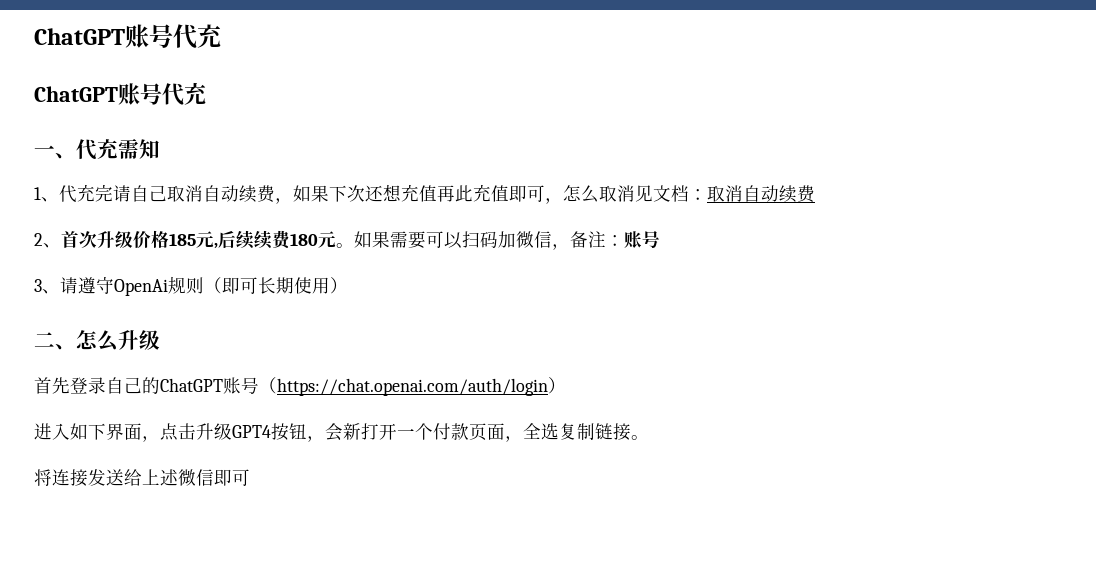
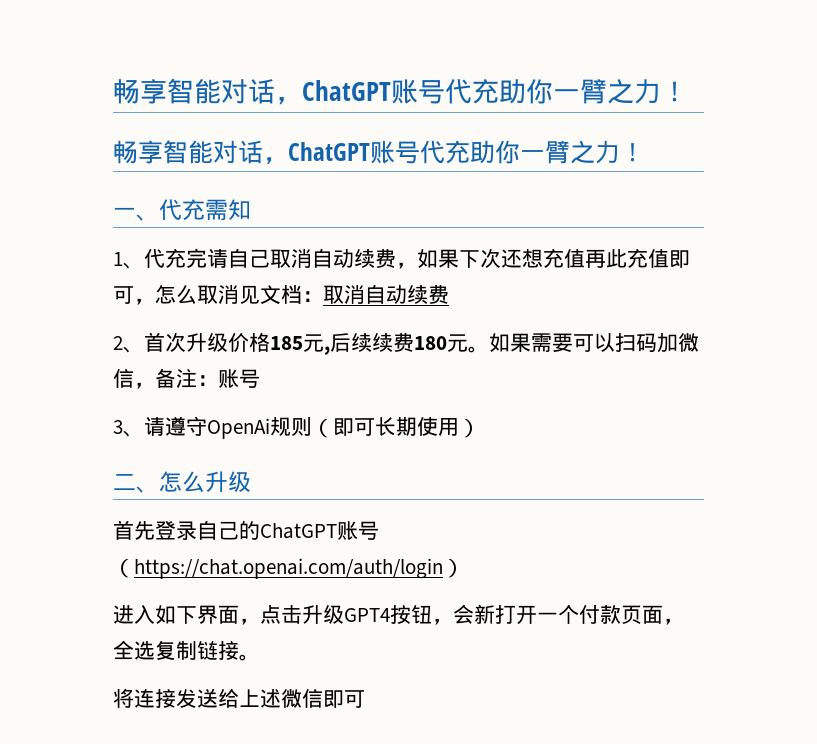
[34,24,221,49] [34,82,206,106] ChatGPT账号代充 // ChatGPT账号代充 -> [113,78,688,105] [113,140,645,165] 畅享智能对话，ChatGPT账号代充助你一臂之力！ // 畅享智能对话，ChatGPT账号代充助你一臂之力！

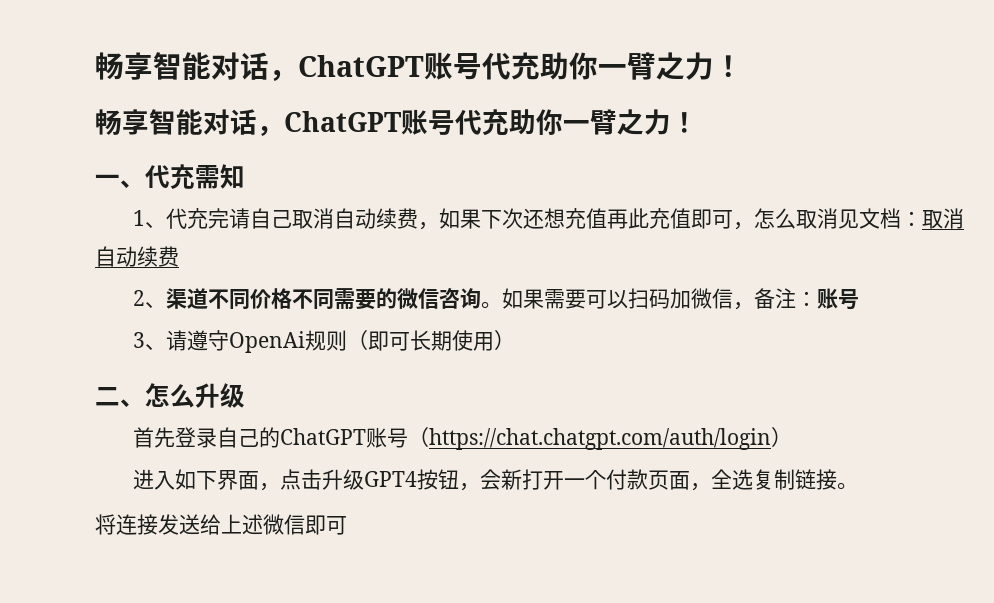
[144,332,468,355] 首次升级价格185元,后续续费180元 -> [166,288,482,310] 渠道不同价格不同需要的微信咨询
[134,558,443,579] https://chat.openai.com/auth/login -> [429,428,772,450] https://chat.chatgpt.com/auth/login

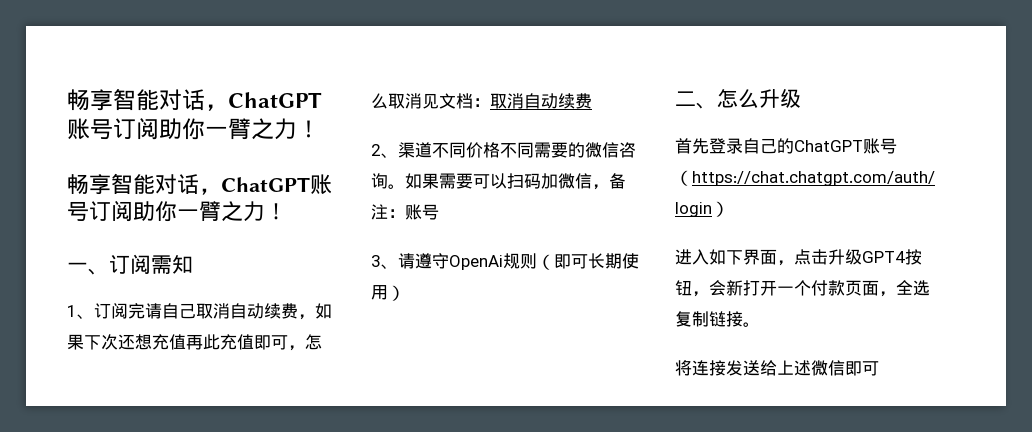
[95,52,540,82] 畅享智能对话，ChatGPT账号代充 -> [67,89,322,111] [67,118,159,140] 畅享智能对话，ChatGPT账号订阅
[455,109,509,136] 代充 -> [89,200,133,222] 订阅
[145,164,195,189] 代充 -> [109,254,151,274] 订阅
[166,208,209,229] 代充 -> [94,303,128,319] 订阅

